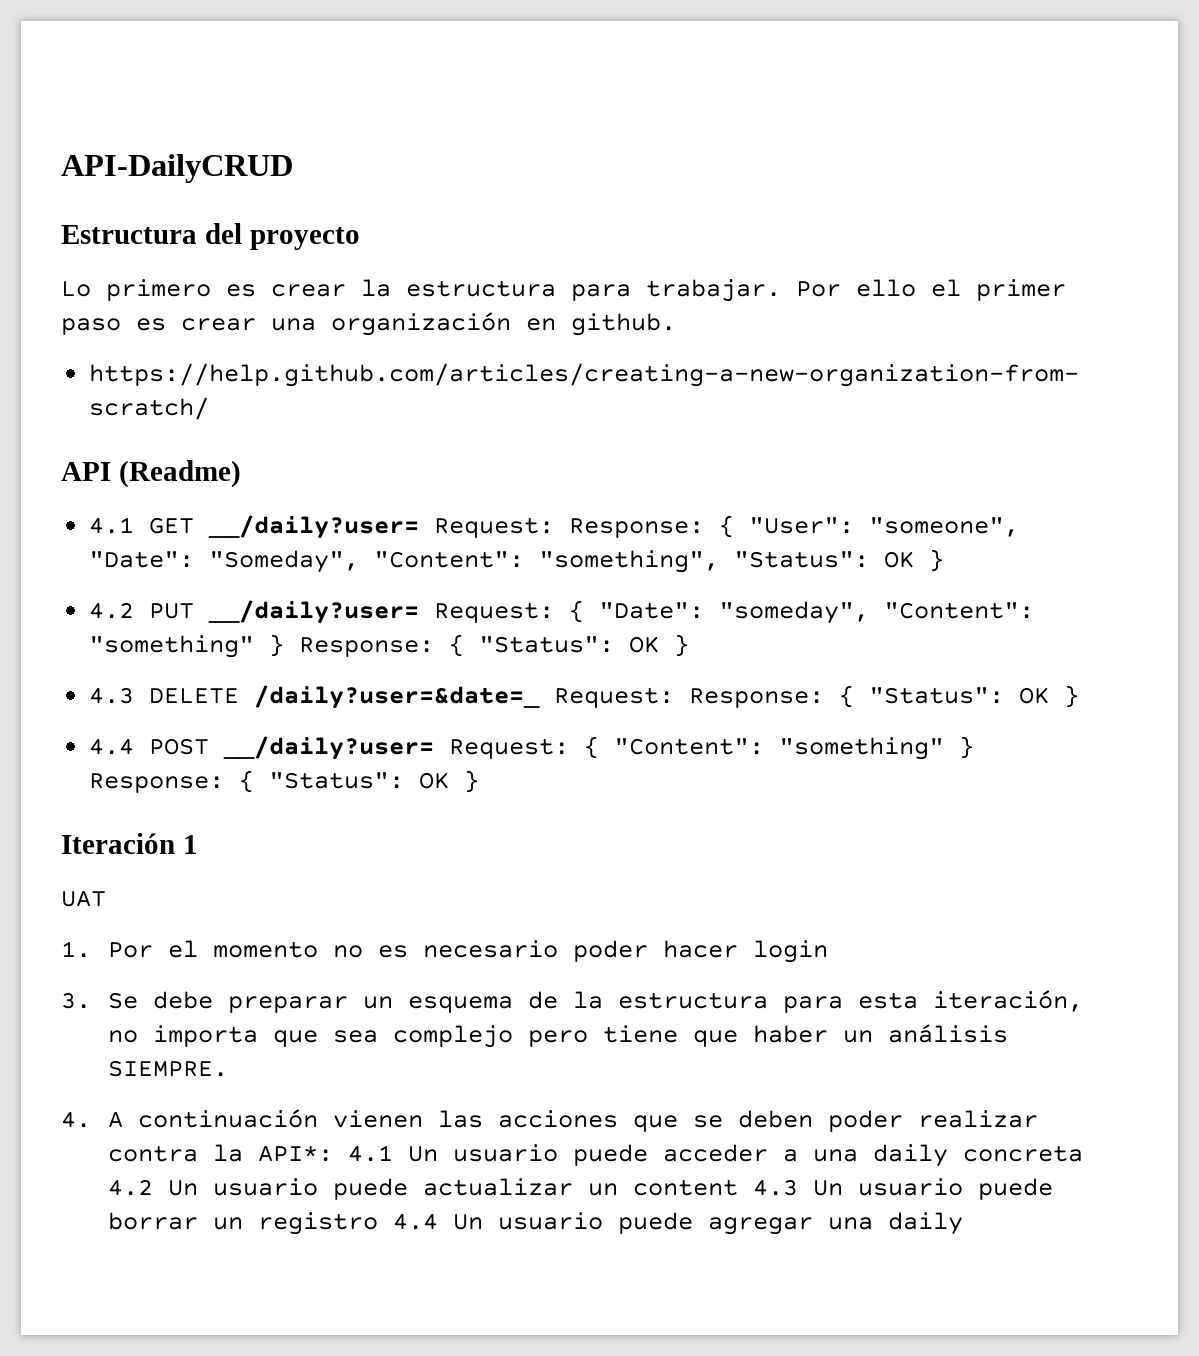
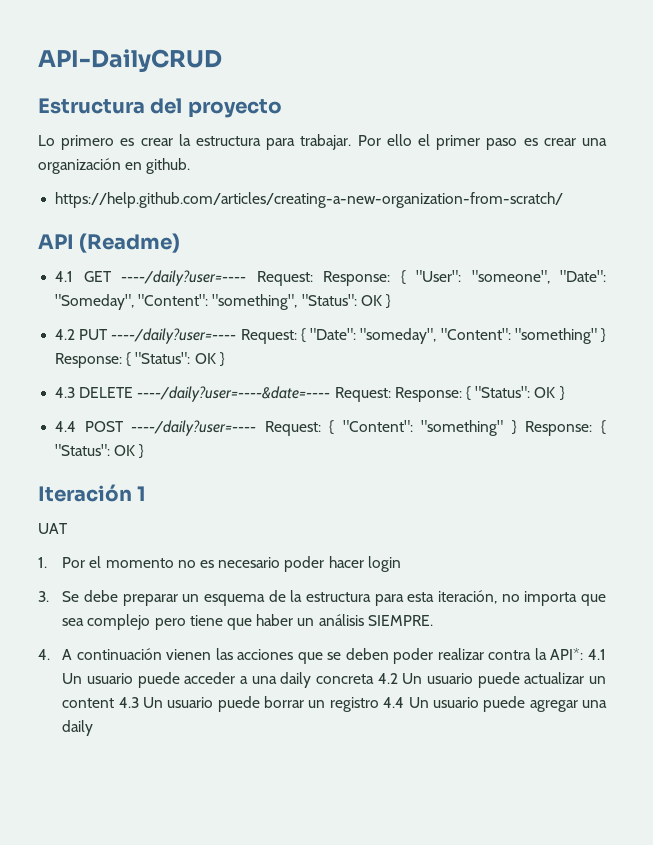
[208,515,420,539] __/daily?user= -> [121,270,247,286] ----/daily?user=----
[208,600,420,624] __/daily?user= -> [111,328,237,344] ----/daily?user=----
[254,685,541,709] /daily?user=&date=_ -> [137,386,331,402] ----/daily?user=----&date=----
[223,736,435,760] __/daily?user= -> [131,420,257,436] ----/daily?user=----

